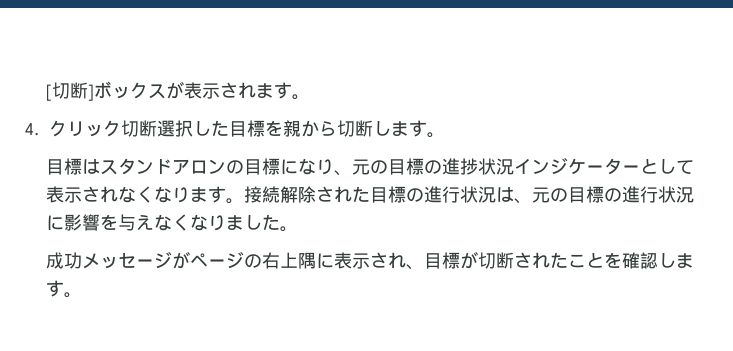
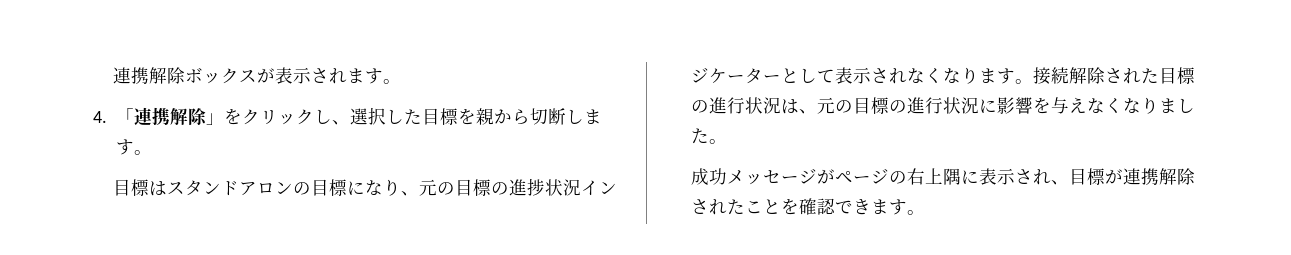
[45,82,94,101] [切断] -> [113,67,186,84] 連携解除
(40, 129) none -> [115,107,242,126] 「連携解除」を
[121,120,157,137] 切断 -> [313,109,350,125] し、
[477,252,514,269] 切断 -> [1123,168,1196,185] 連携解除
[657,253,676,268] し -> [835,199,872,215] でき

